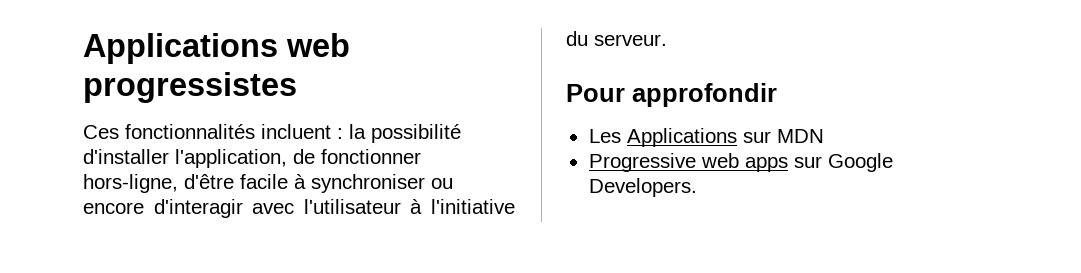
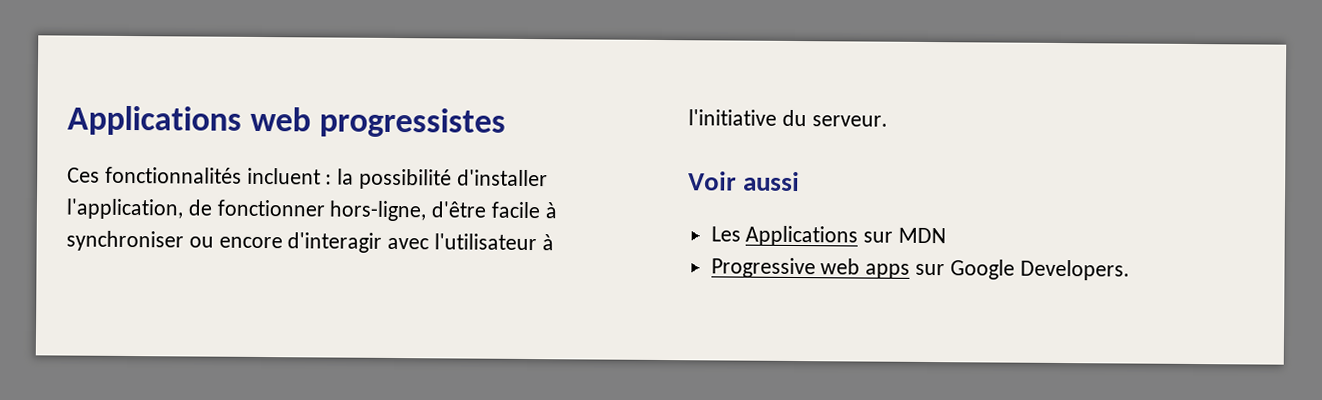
[566,83,777,107] Pour approfondir -> [688,171,801,192] Voir aussi

